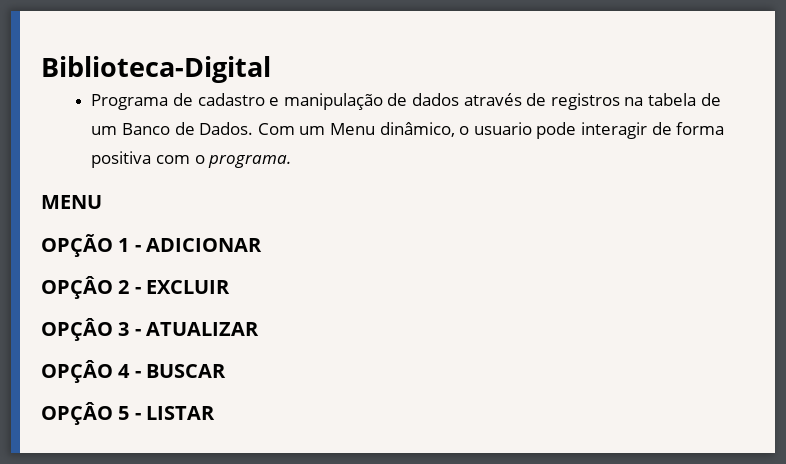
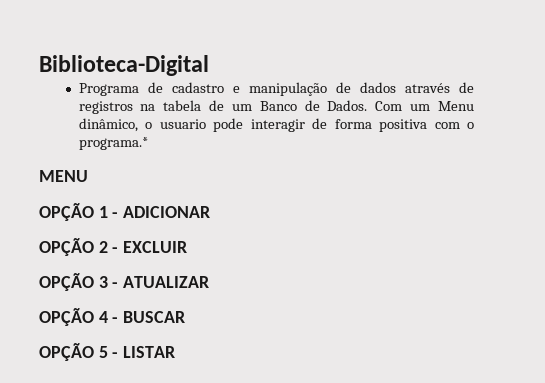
[208,155,292,168] programa. -> [78,137,148,150] programa.*
[41,276,113,299] OPÇÂO -> [39,238,94,256] OPÇÃO
[41,318,113,341] OPÇÂO -> [39,273,94,291] OPÇÃO
[41,360,113,383] OPÇÂO -> [39,308,94,326] OPÇÃO
[41,402,113,425] OPÇÂO -> [39,343,94,361] OPÇÃO

